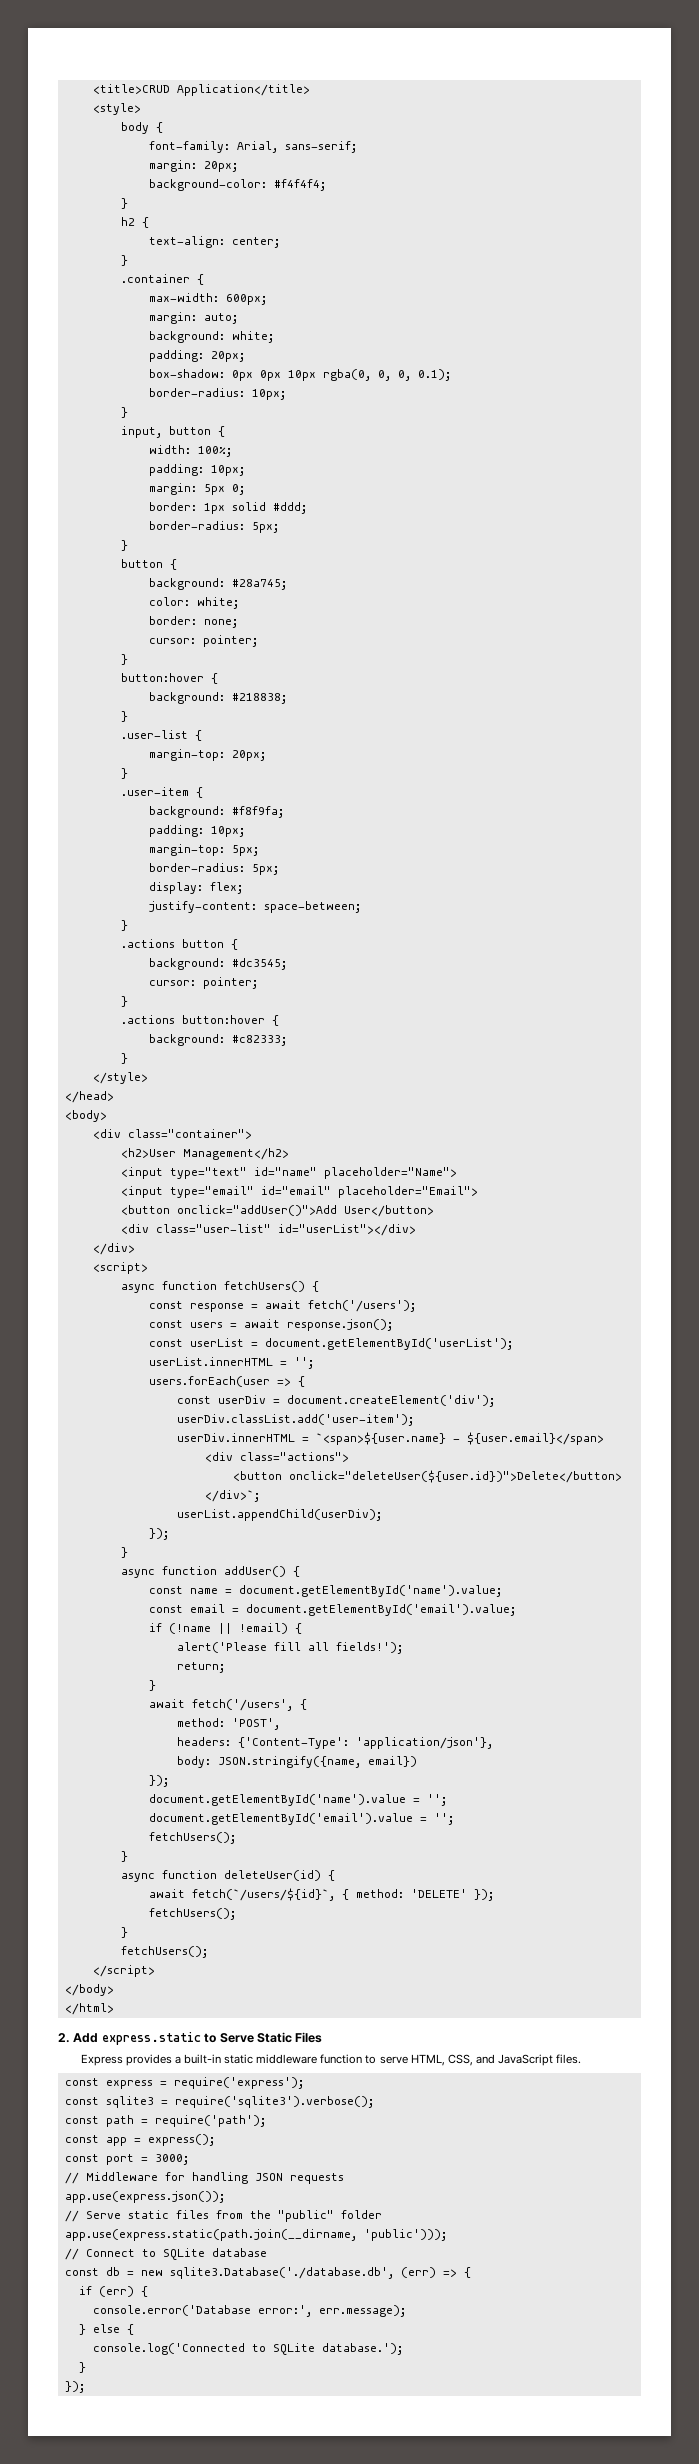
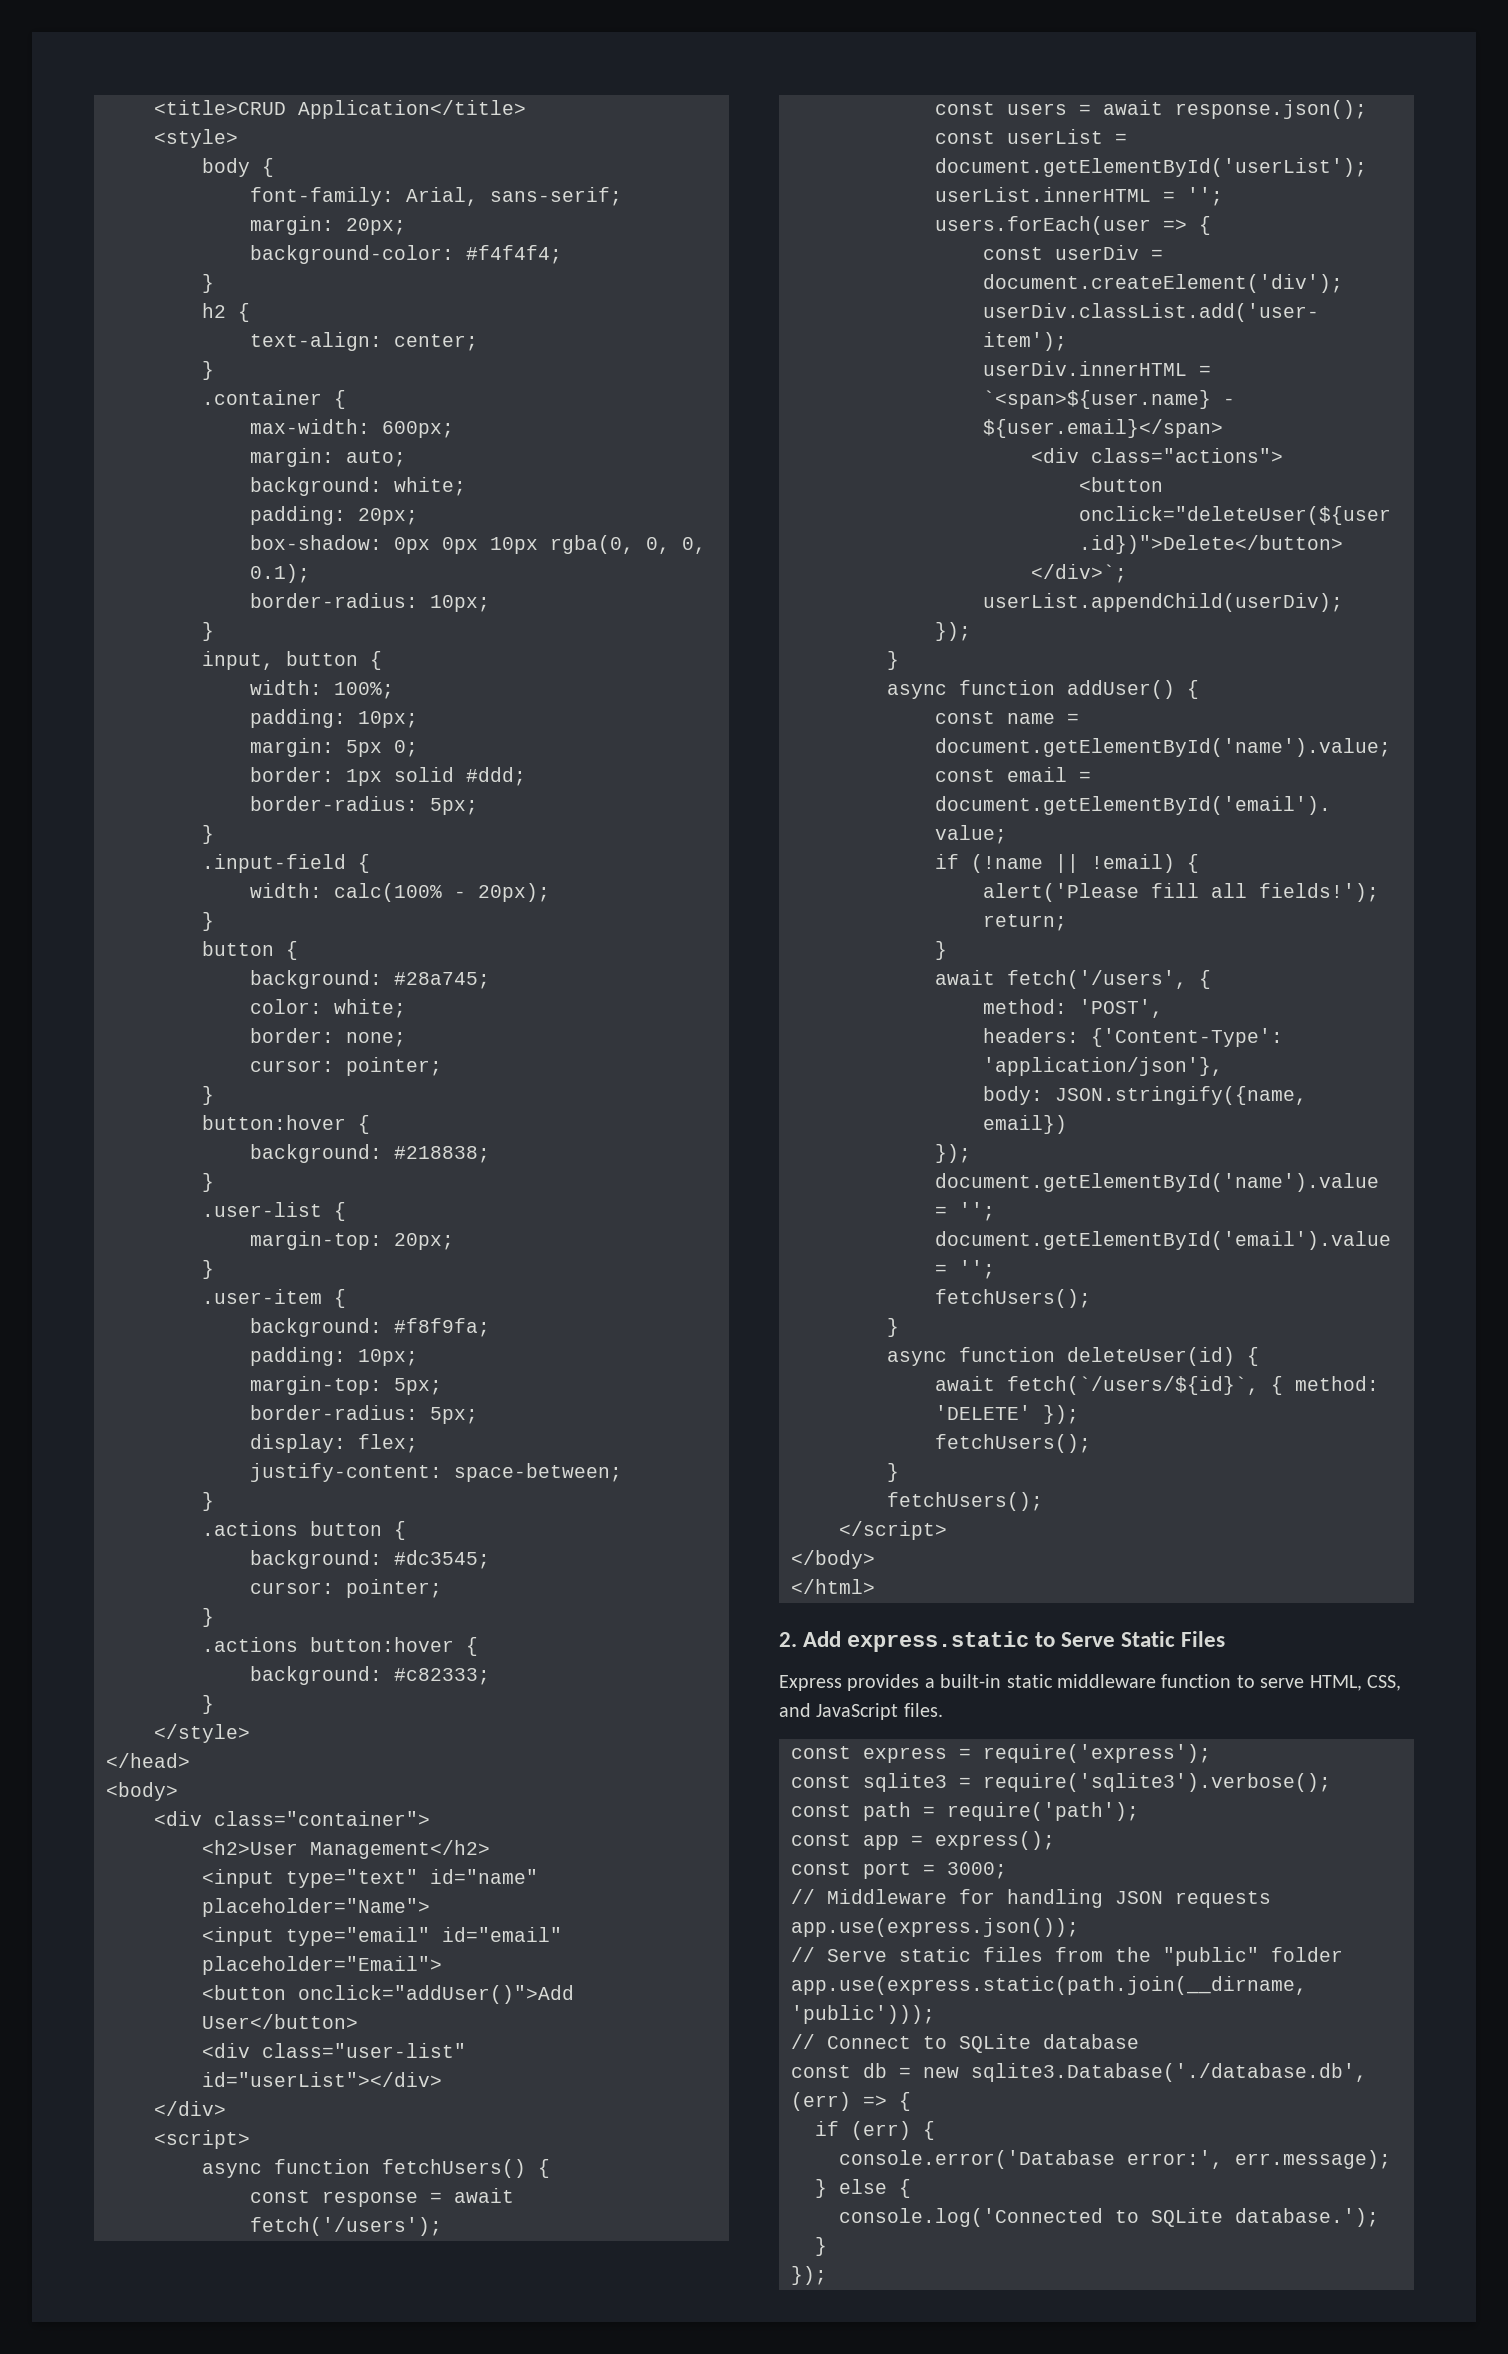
(128, 545) none -> [202,854,370,873] [250,883,550,902] [202,912,214,931] // .input-field { // width: calc(100% - 20px); // }

